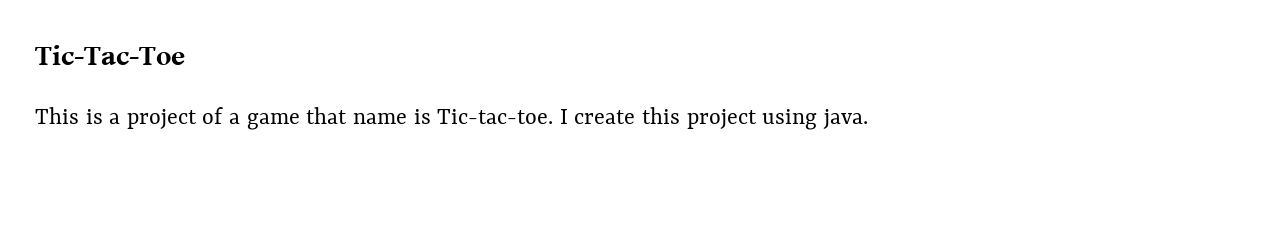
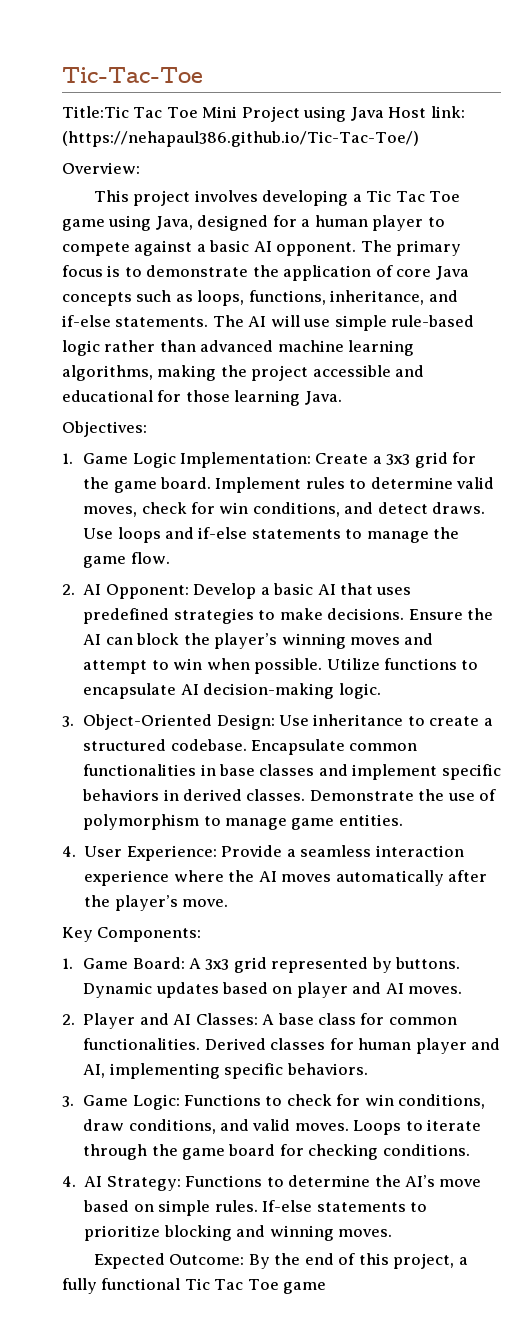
[35,107,868,130] This is a project of a game that name is Tic-tac-toe. I create this project using java. -> [62,106,465,122] [62,131,419,147] [62,162,140,174] [93,190,461,206] [62,215,445,231] [62,240,462,256] [62,265,469,281] [62,290,458,306] [62,315,475,331] [62,340,415,356] [62,365,425,381] [62,390,342,406] [62,421,147,437] [62,452,477,468] [83,477,495,493] [83,502,486,517] [83,527,460,543] [83,552,170,568] [62,583,412,599] [83,608,493,624] [83,633,434,649] [83,658,479,674] [83,683,381,699] [62,714,493,730] [83,739,418,755] [83,764,501,780] [82,789,497,801] [83,814,403,830] [62,845,464,861] [84,870,487,886] [84,895,229,911] [62,927,202,942] [62,957,461,973] [83,982,463,998] [62,1013,457,1029] [83,1038,500,1054] [83,1063,368,1079] [62,1094,486,1110] [83,1119,482,1135] [83,1144,470,1160] [62,1175,482,1191] [83,1200,427,1216] [84,1225,393,1241] [93,1253,468,1269] [62,1278,327,1294] Title:Tic Tac Toe Mini Project using Java Host link: (https://nehapaul386.github.io/Tic-Tac-Toe/) // Overview: // This project involves developing a Tic Tac Toe game using Java, designed for a human player to compete against a basic AI opponent. The primary focus is to demonstrate the application of core Java concepts such as loops, functions, inheritance, and if-else statements. The AI will use simple rule-based logic rather than advanced machine learning algorithms, making the project accessible and educational for those learning Java. // Objectives: // 1. Game Logic Implementation: Create a 3x3 grid for the game board. Implement rules to determine valid moves, check for win conditions, and detect draws. Use loops and if-else statements to manage the game flow. // 2. AI Opponent: Develop a basic AI that uses predefined strategies to make decisions. Ensure the AI can block the player’s winning moves and attempt to win when possible. Utilize functions to encapsulate AI decision-making logic. // 3. Object-Oriented Design: Use inheritance to create a structured codebase. Encapsulate common functionalities in base classes and implement specific behaviors in derived classes. Demonstrate the use of polymorphism to manage game entities. // 4. User Experience: Provide a seamless interaction experience where the AI moves automatically after the player’s move. // Key Components: // 1. Game Board: A 3x3 grid represented by buttons. Dynamic updates based on player and AI moves. // 2. Player and AI Classes: A base class for common functionalities. Derived classes for human player and AI, implementing specific behaviors. // 3. Game Logic: Functions to check for win conditions, draw conditions, and valid moves. Loops to iterate through the game board for checking conditions. // 4. AI Strategy: Functions to determine the AI’s move based on simple rules. If-else statements to prioritize blocking and winning moves. // Expected Outcome: By the end of this project, a fully functional Tic Tac Toe game

